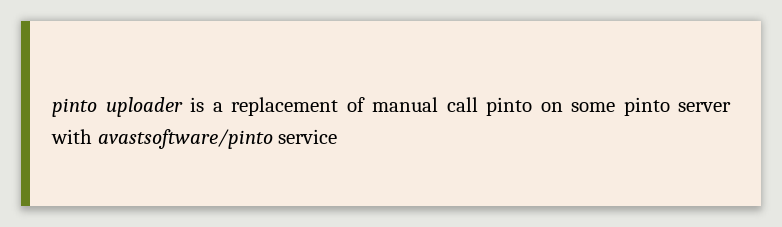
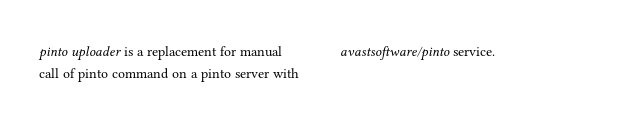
[346,97,365,112] of -> [220,46,236,56] for
[486,97,615,116] pinto on some -> [63,68,198,82] of pinto command on a
[278,129,338,144] service -> [453,47,495,56] service.

